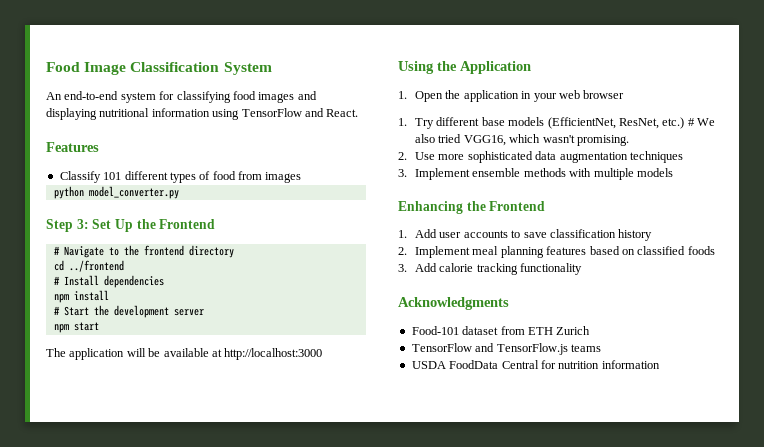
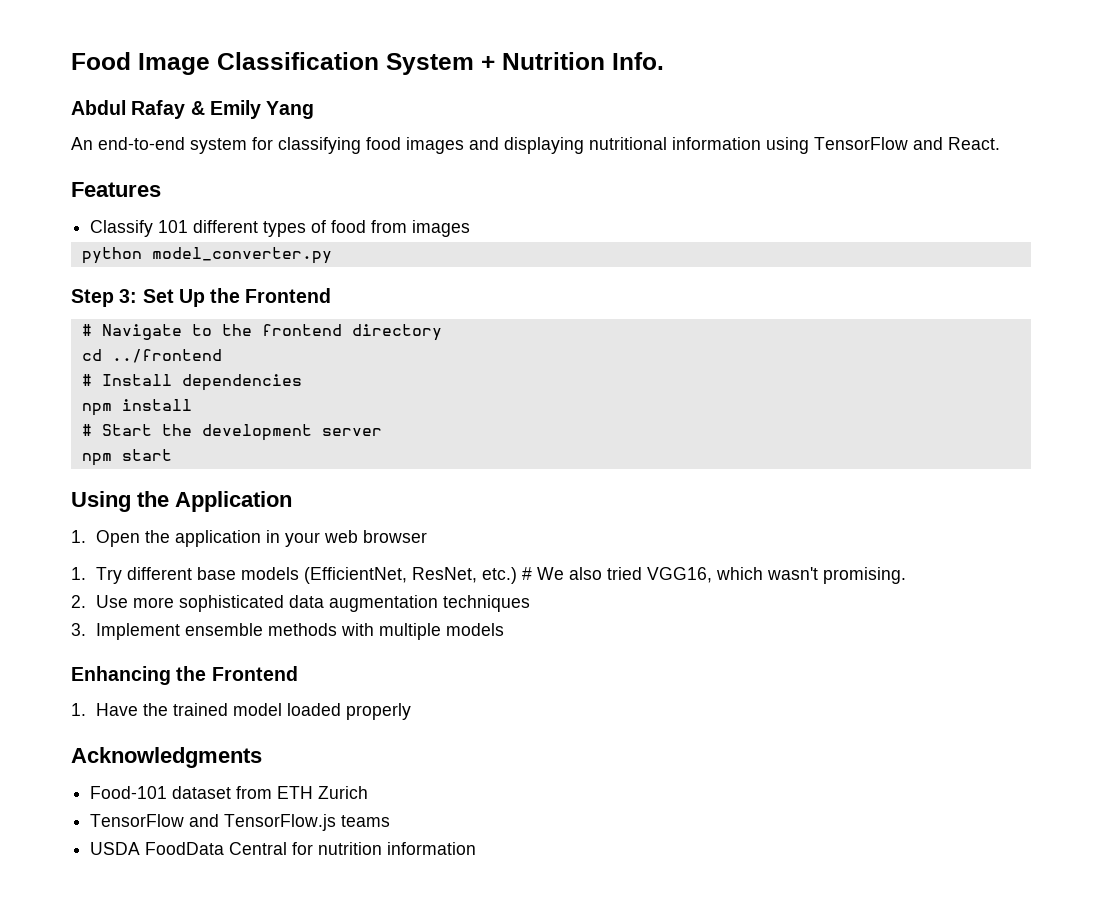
(272, 68) none -> [481,52,664,70] [71,100,315,119] + Nutrition Info. // Abdul Rafay & Emily Yang
[46,348,323,360] // The application will be available at http://localhost:3000 -> (172, 455) none
[415,229,653,241] [398,246,715,258] [398,263,583,275] Add user accounts to save classification history // 2. Implement meal planning features based on classified foods // 3. Add calorie tracking functionality -> [95,703,411,720] Have the trained model loaded properly

